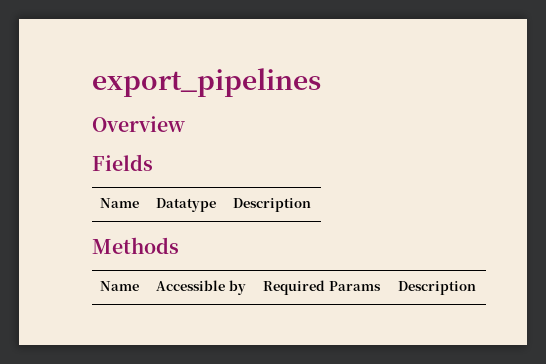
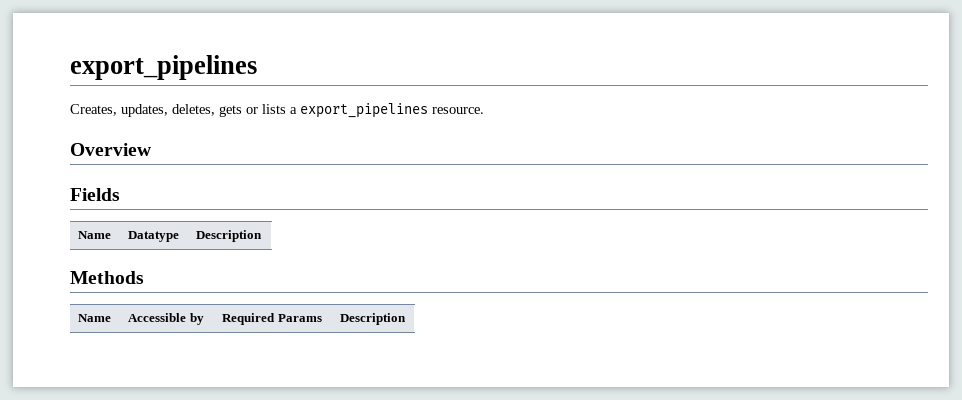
[92,68,321,97] export_pipelines -> [70,55,257,80] [70,103,484,118] export_pipelines // Creates, updates, deletes, gets or lists a export_pipelines resource.

